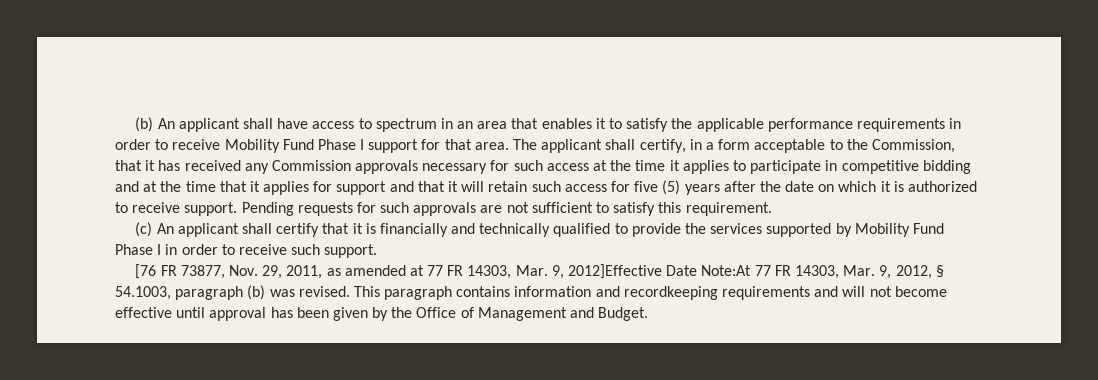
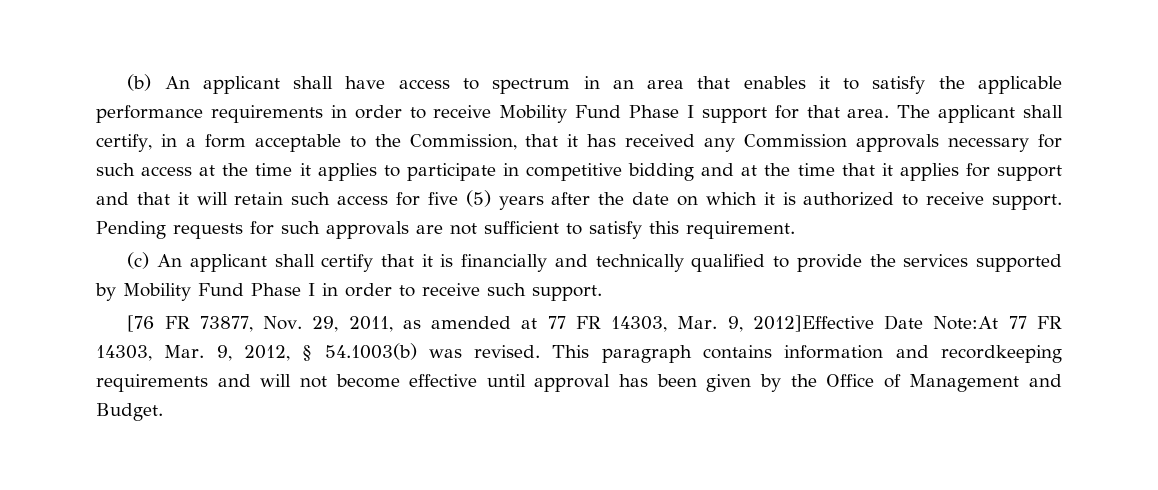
[115,285,266,300] 54.1003, paragraph (b) -> [324,343,417,360] 54.1003(b)

